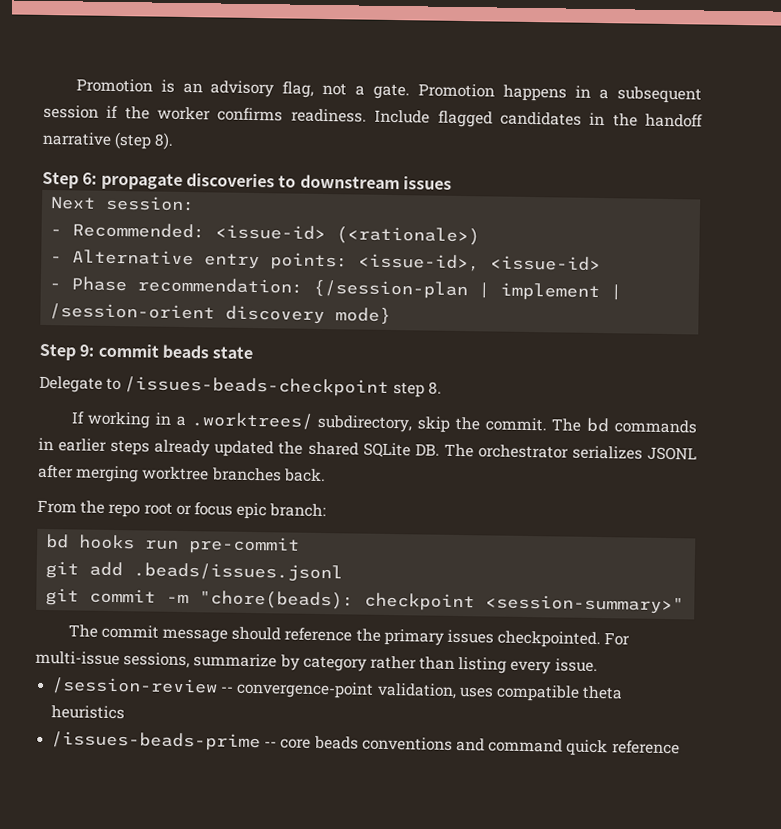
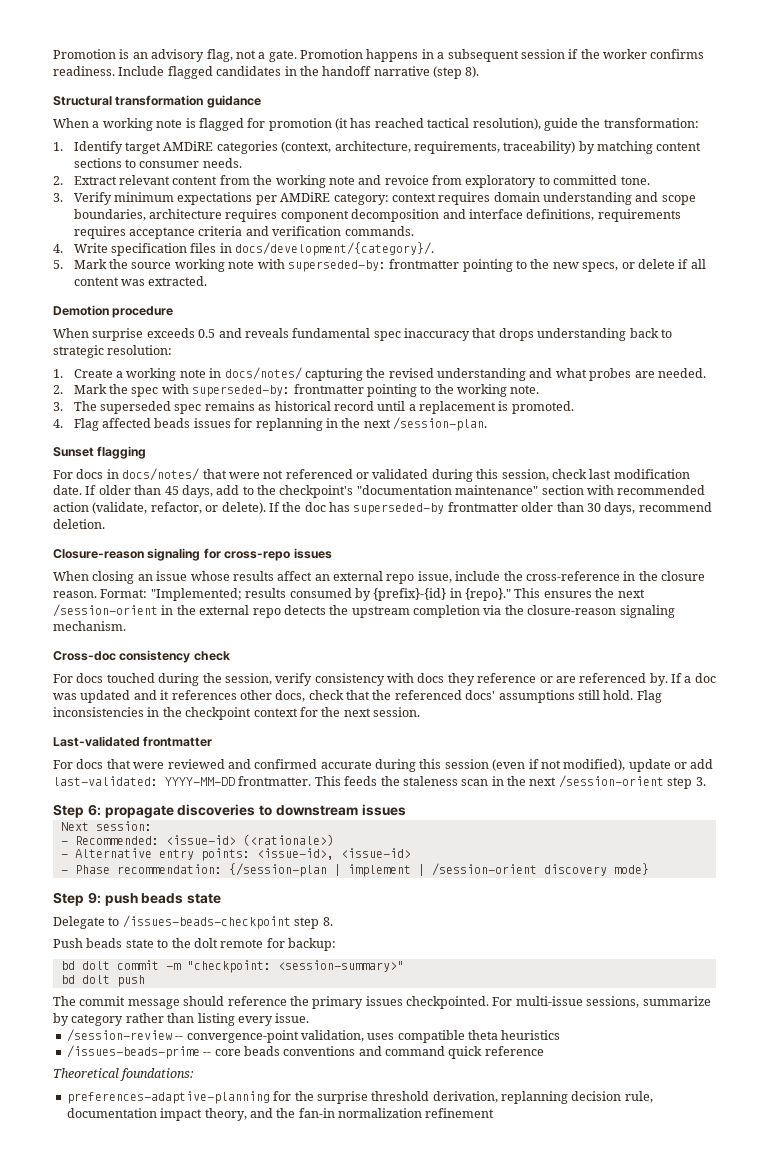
(175, 141) none -> [53,95,261,108] [53,118,699,131] [53,141,702,154] [73,158,242,168] [53,175,650,188] [53,192,696,205] [73,209,681,222] [73,226,414,239] [53,242,435,256] [53,259,706,272] [73,276,208,286] [53,305,174,318] [53,328,672,341] [53,345,173,358] [53,367,706,381] [53,384,540,397] [53,401,574,414] [53,417,488,431] [53,446,147,459] [53,468,690,482] [53,485,706,498] [53,502,712,515] [53,519,105,529] [53,548,332,561] [53,571,705,584] [53,588,645,601] [53,604,675,618] [53,621,126,631] [53,650,230,663] [53,673,716,686] [53,690,662,703] [53,707,420,720] [53,736,213,747] [53,759,714,772] [53,775,706,789] // Structural transformation guidance // When a working note is flagged for promotion (it has reached tactical resolution), guide the transformation: // 1. Identify target AMDiRE categories (context, architecture, requirements, traceability) by matching content sections to consumer needs. // 2. Extract relevant content from the working note and revoice from exploratory to committed tone. // 3. Verify minimum expectations per AMDiRE category: context requires domain understanding and scope boundaries, architecture requires component decomposition and interface definitions, requirements requires acceptance criteria and verification commands. // 4. Write specification files in docs/development/{category}/. // 5. Mark the source working note with superseded-by: frontmatter pointing to the new specs, or delete if all content was extracted. // Demotion procedure // When surprise exceeds 0.5 and reveals fundamental spec inaccuracy that drops understanding back to strategic resolution: // 1. Create a working note in docs/notes/ capturing the revised understanding and what probes are needed. // 2. Mark the spec with superseded-by: frontmatter pointing to the working note. // 3. The superseded spec remains as historical record until a replacement is promoted. // 4. Flag affected beads issues for replanning in the next /session-plan. // Sunset flagging // For docs in docs/notes/ that were not referenced or validated during this session, check last modification date. If older than 45 days, add to the checkpoint's "documentation maintenance" section with recommended action (validate, refactor, or delete). If the doc has superseded-by frontmatter older than 30 days, recommend deletion. // Closure-reason signaling for cross-repo issues // When closing an issue whose results affect an external repo issue, include the cross-reference in the closure reason. Format: "Implemented; results consumed by {prefix}-{id} in {repo}." This ensures the next /session-orient in the external repo detects the upstream completion via the closure-reason signaling mechanism. // Cross-doc consistency check // For docs touched during the session, verify consistency with docs they reference or are referenced by. If a doc was updated and it references other docs, check that the referenced docs' assumptions still hold. Flag inconsistencies in the checkpoint context for the next session. // Last-validated frontmatter // For docs that were reviewed and confirmed accurate during this session (even if not modified), update or add last-validated: YYYY-MM-DD frontmatter. This feeds the staleness scan in the next /session-orient step 3.
[97,343,159,358] commit -> [104,893,138,906] push
[70,411,697,434] [38,437,697,461] [38,464,326,483] [37,499,327,520] [46,534,301,555] [45,561,344,583] [45,588,685,615] If working in a .worktrees/ subdirectory, skip the commit. The bd commands in earlier steps already updated the shared SQLite DB. The orchestrator serializes JSONL after merging worktree branches back. // From the repo root or focus epic branch: // bd hooks run pre-commit // git add .beads/issues.jsonl // git commit -m "chore(beads): checkpoint <session-summary>" -> [53,938,336,951] [60,960,404,973] [60,975,145,987] Push beads state to the dolt remote for backup: // bd dolt commit -m "checkpoint: <session-summary>" // bd dolt push
(680, 747) none -> [53,1068,195,1081] [66,1091,653,1104] [66,1108,495,1121] // Theoretical foundations: // preferences-adaptive-planning for the surprise threshold derivation, replanning decision rule, documentation impact theory, and the fan-in normalization refinement

